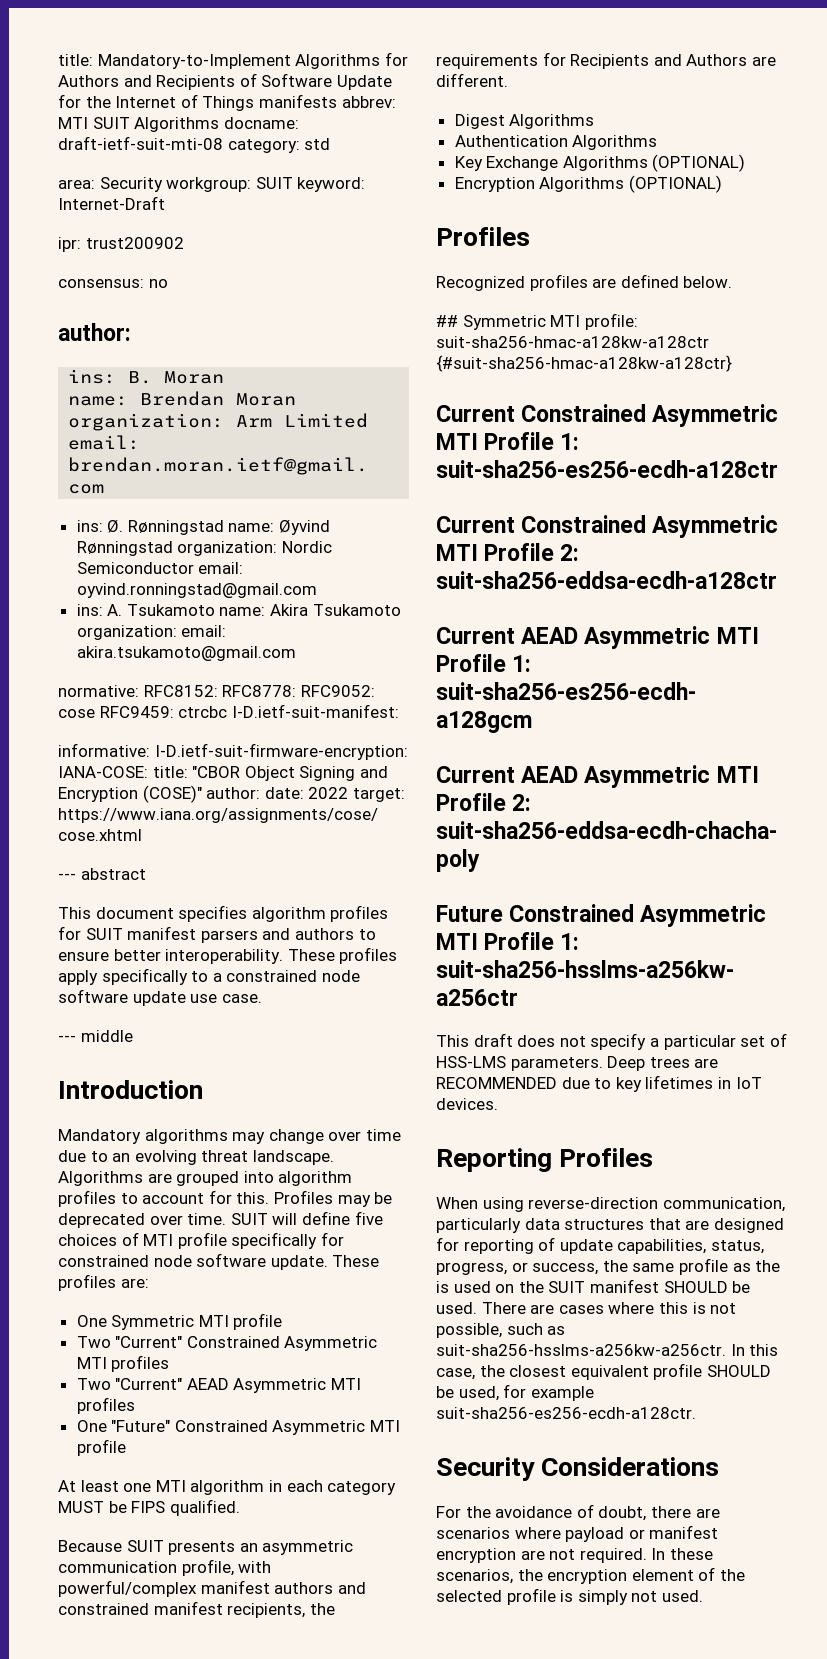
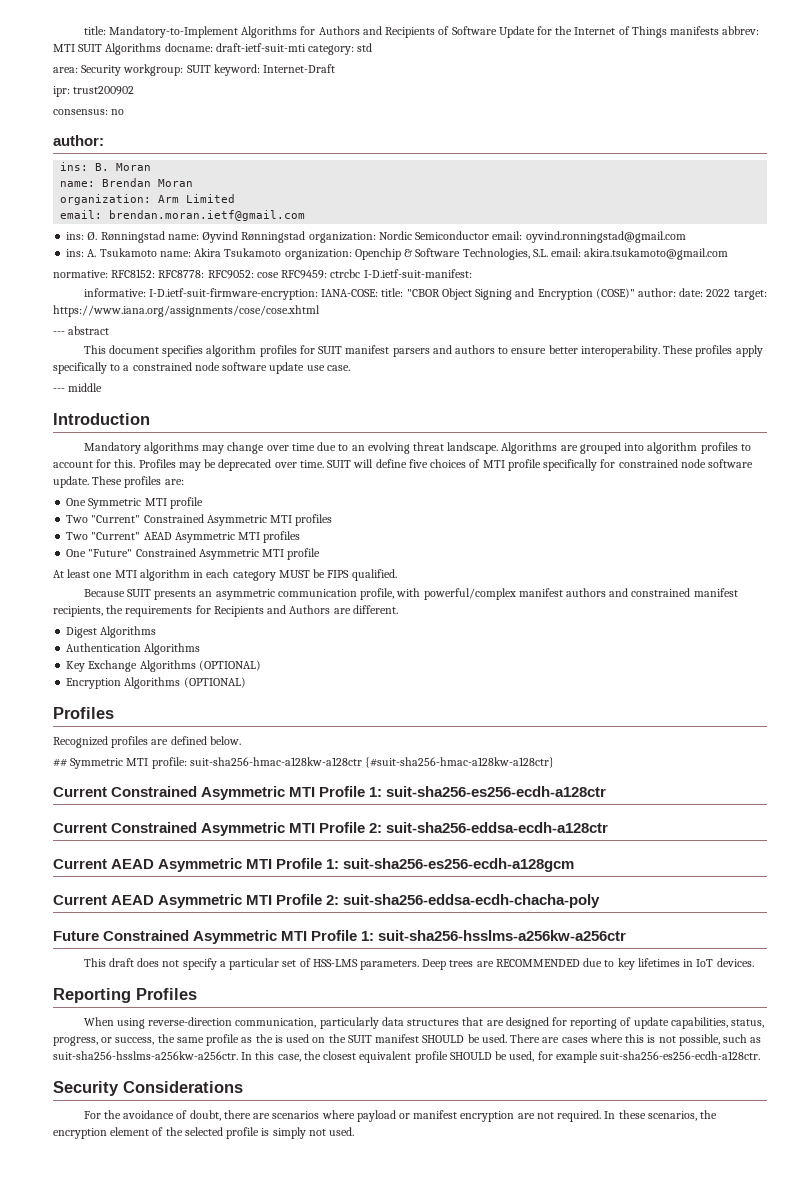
[58,136,223,150] draft-ietf-suit-mti-08 -> [215,43,306,52] draft-ietf-suit-mti
(177, 632) none -> [354,248,548,260] Openchip & Software Technologies, S.L.

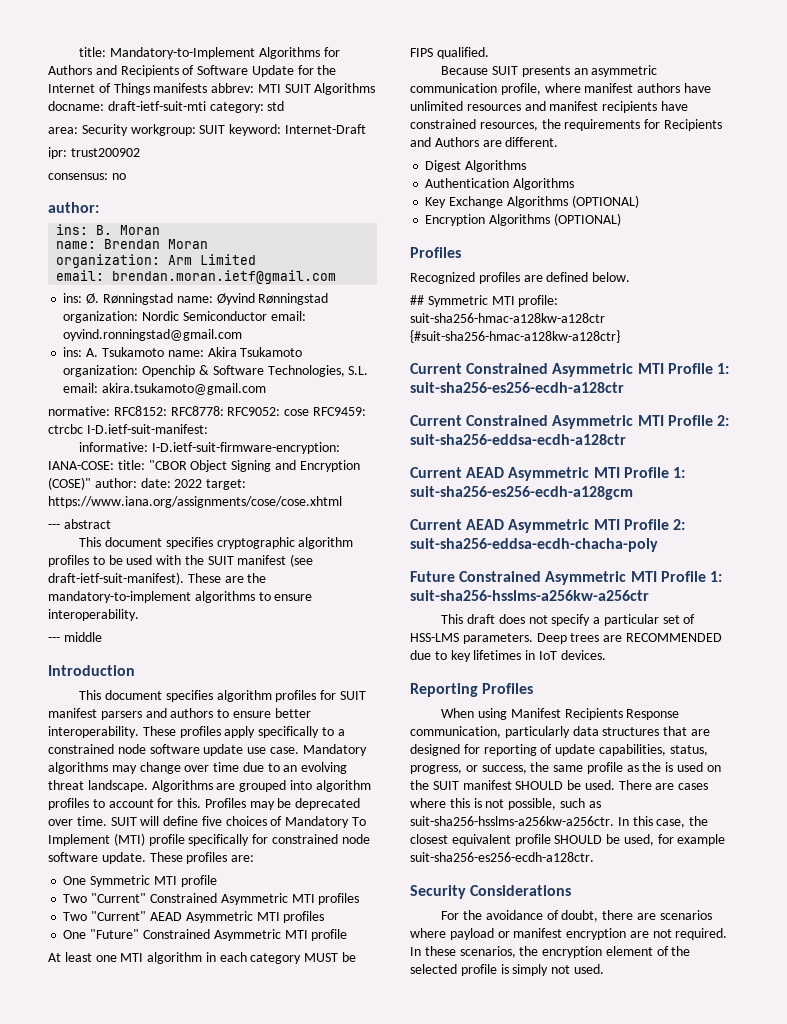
(110, 330) none -> [79,537,354,549] [48,554,314,567] [48,572,267,585] [48,591,313,603] [48,609,139,621] [48,632,102,642] [48,665,135,676] // This document specifies cryptographic algorithm profiles to be used with the SUIT manifest (see draft-ietf-suit-manifest). These are the mandatory-to-implement algorithms to ensure interoperability. // --- middle // Introduction
[53,383,103,392] [53,413,150,425] // --- middle // Introduction // -> (299, 750) none
[482,460,505,468] MTI -> [285,816,367,828] [48,833,145,846] Mandatory To Implement (MTI)
[396,588,738,600] [53,606,103,617] with powerful/complex manifest authors and constrained manifest recipients, -> [544,83,711,93] [410,101,688,113] [410,119,538,131] where manifest authors have unlimited resources and manifest recipients have constrained resources,
[148,1017,233,1026] reverse-direction -> [510,708,680,720] Manifest Recipients Response

